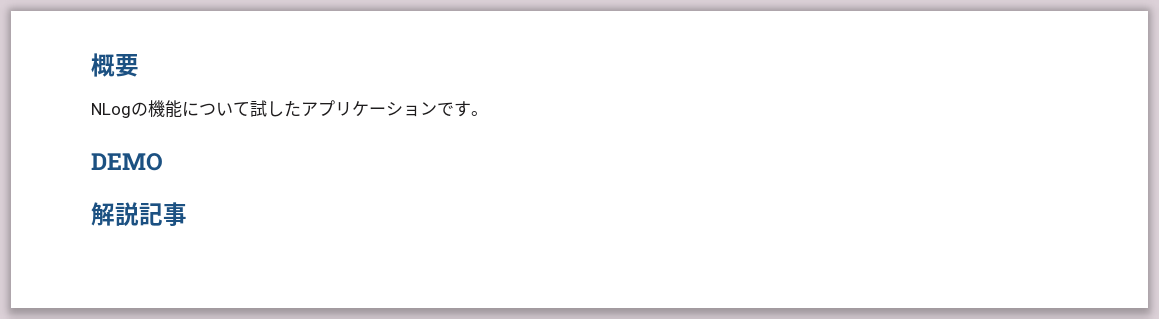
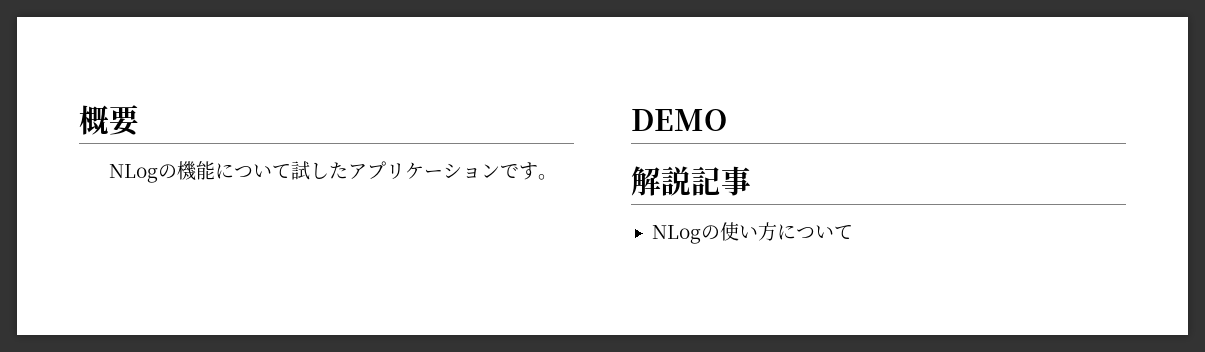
(187, 214) none -> [651,222,853,244] // NLogの使い方について

